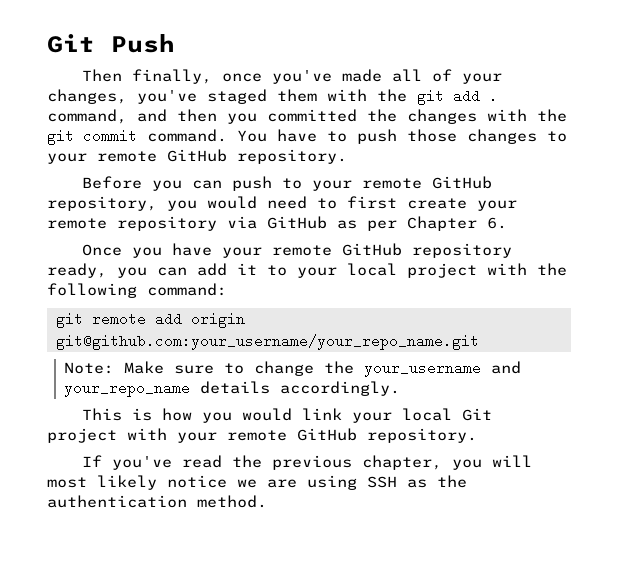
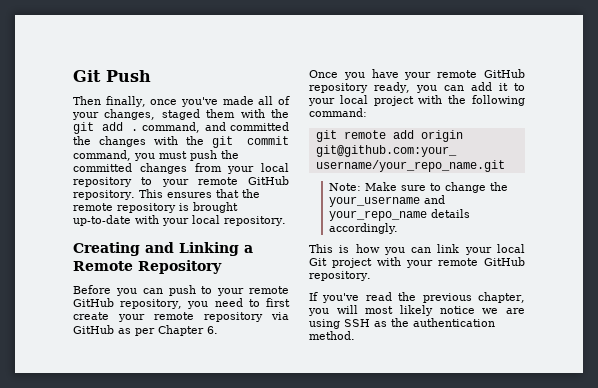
[137,90,197,104] you've -> (156, 114) none
[177,109,257,124] then you -> (226, 126) none
[147,129,537,144] command. You have to push those changes -> [73,150,239,161] [73,163,289,174] [73,177,132,187] command, you must push the committed changes from your local repository
(347, 156) none -> [138,189,260,198] [73,202,238,213] [73,215,286,226] [73,242,253,256] [73,260,222,274] This ensures that the remote repository is brought up-to-date with your local repository. // Creating and Linking a Remote Repository
[207,196,257,209] would -> (209, 305) none
[241,408,292,421] would -> [411,247,432,253] can

